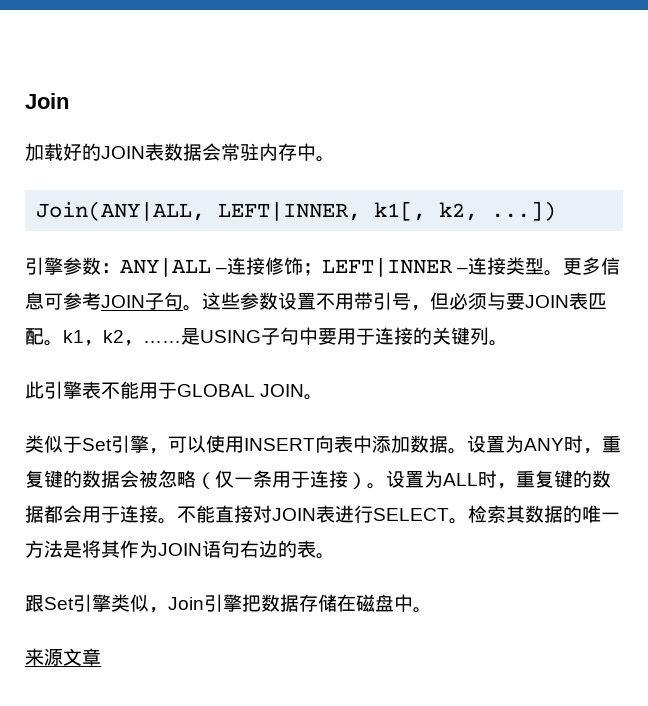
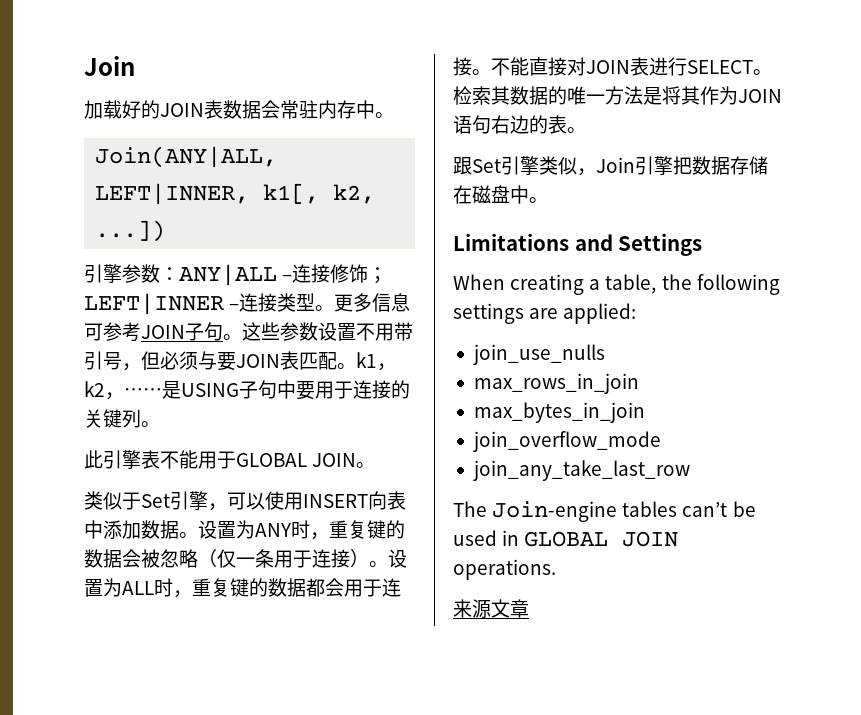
(432, 610) none -> [453,233,703,256] [453,274,780,295] [453,303,637,324] [472,344,605,365] [473,373,639,394] [473,402,645,423] [472,431,661,452] [472,460,690,481] [453,501,756,522] [453,530,679,547] [453,559,556,580] // Limitations and Settings // When creating a table, the following settings are applied: // join_use_nulls // max_rows_in_join // max_bytes_in_join // join_overflow_mode // join_any_take_last_row // The Join-engine tables can’t be used in GLOBAL JOIN operations.

